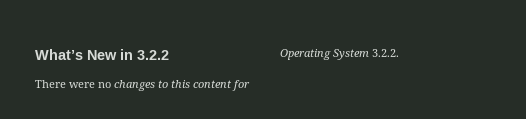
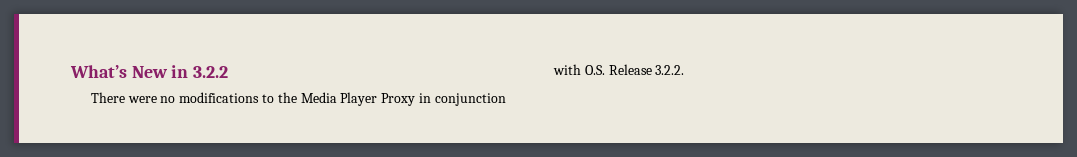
[114,80,250,91] [280,49,369,60] changes to this content for Operating System -> [179,92,506,106] [553,64,652,75] modifications to the Media Player Proxy in conjunction with O.S. Release

